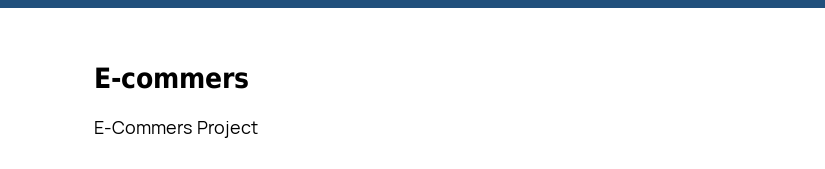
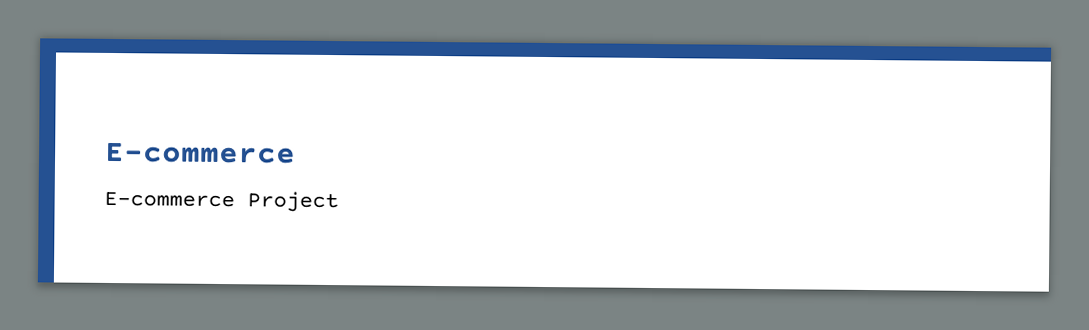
[94,67,249,89] [94,121,192,134] E-commers // E-Commers -> [105,142,296,164] [104,191,235,208] E-commerce // E-commerce

